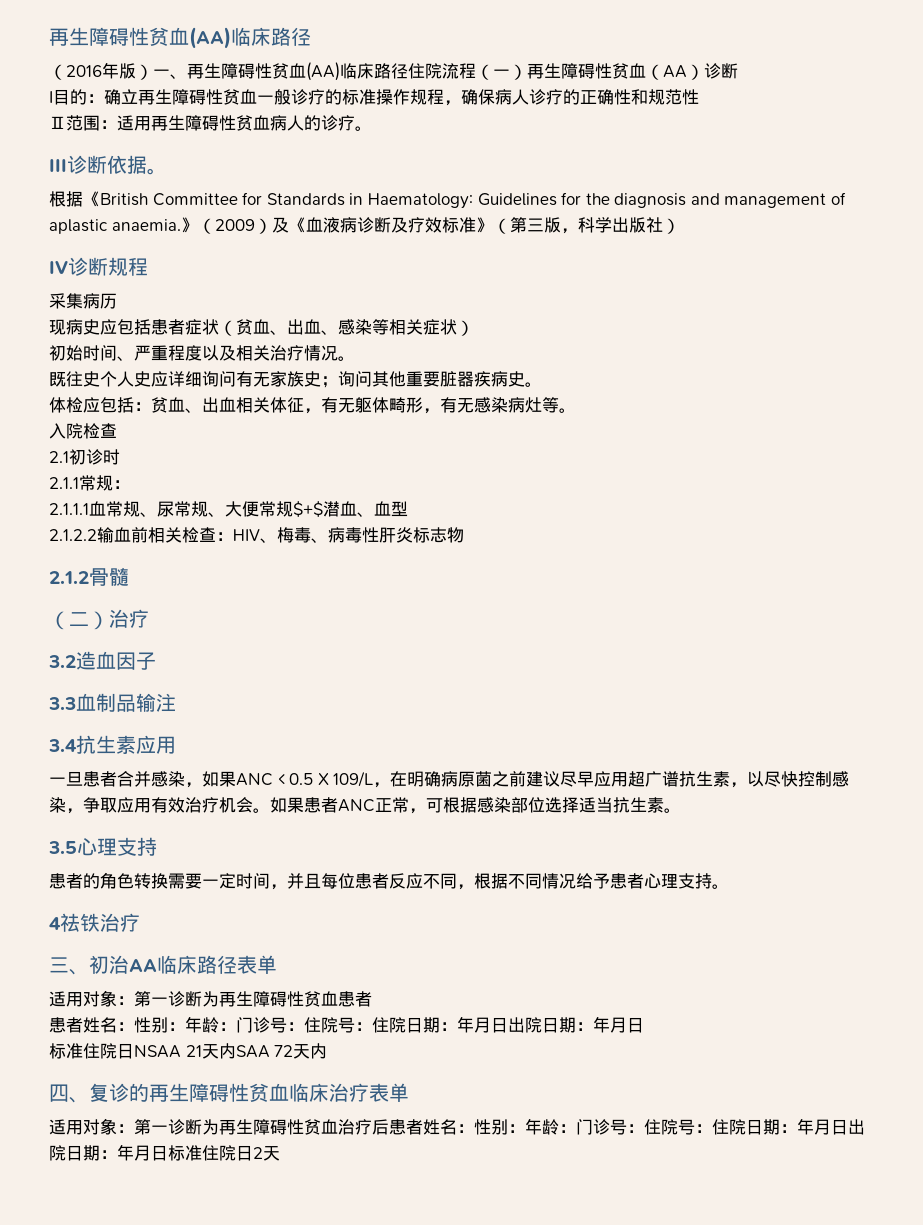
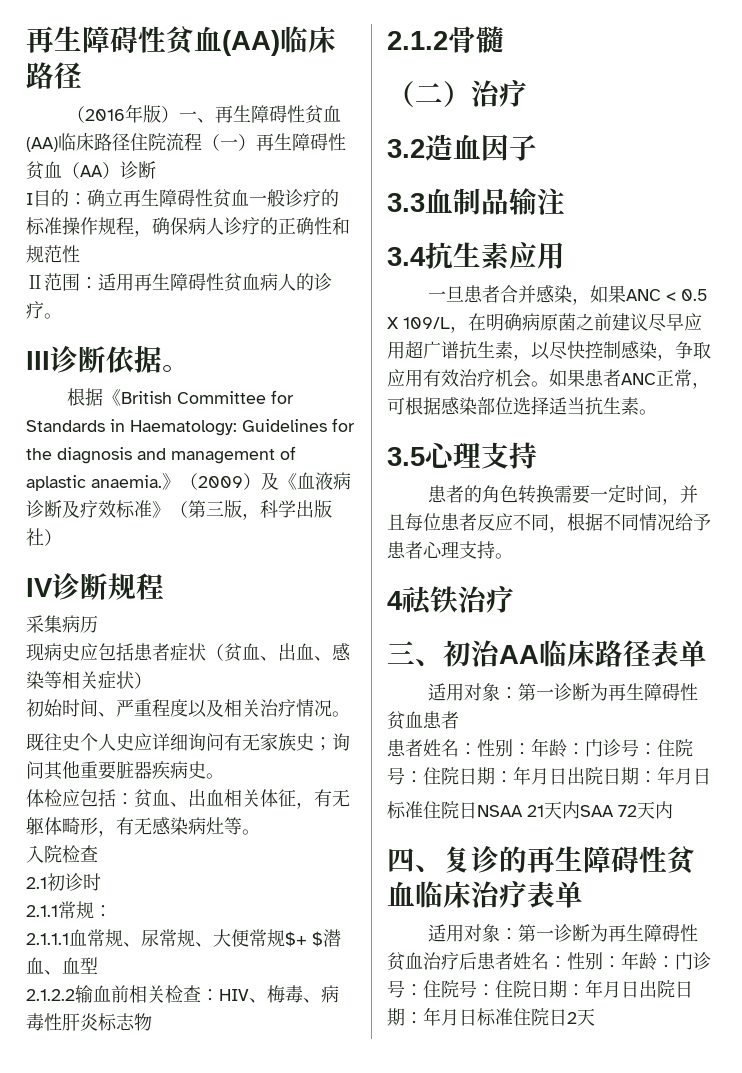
[293,501,323,517] $+$ -> [285,931,323,947] $+ $

